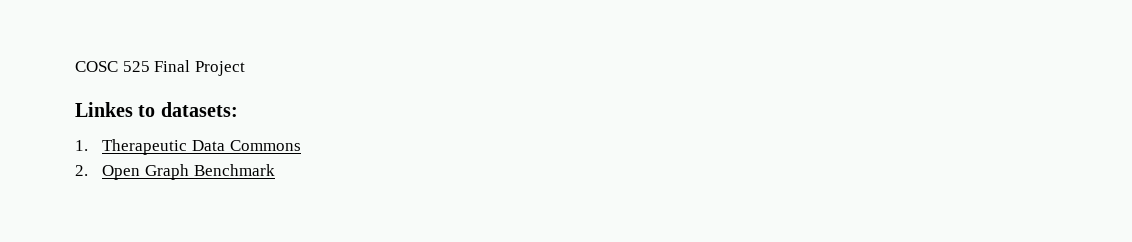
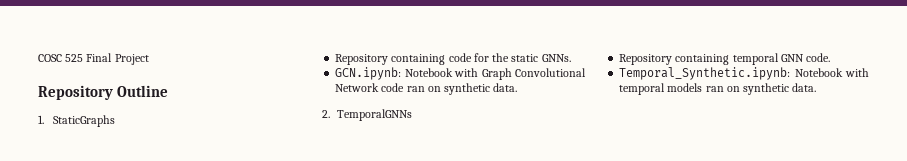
[75,102,238,117] [75,139,301,155] [75,164,275,180] Linkes to datasets: // 1. Therapeutic Data Commons // 2. Open Graph Benchmark -> [38,85,169,100] [38,115,116,127] [335,53,571,65] [335,67,586,80] [335,83,518,95] [322,109,413,121] [619,53,831,65] [619,67,869,80] [619,83,817,95] Repository Outline // 1. StaticGraphs // Repository containing code for the static GNNs. // GCN.ipynb: Notebook with Graph Convolutional Network code ran on synthetic data. // 2. TemporalGNNs // Repository containing temporal GNN code. // Temporal_Synthetic.ipynb: Notebook with temporal models ran on synthetic data.

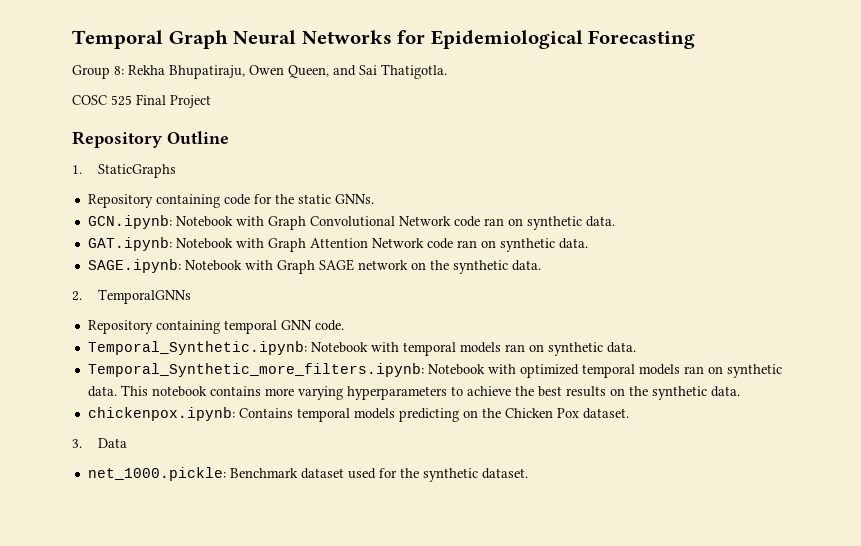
(38, 58) none -> [72,30,696,49] [72,64,447,79] Temporal Graph Neural Networks for Epidemiological Forecasting // Group 8: Rekha Bhupatiraju, Owen Queen, and Sai Thatigotla. //
(518, 87) none -> [87,237,588,252] [87,259,541,274] // GAT.ipynb: Notebook with Graph Attention Network code ran on synthetic data. // SAGE.ipynb: Notebook with Graph SAGE network on the synthetic data.
(817, 87) none -> [87,363,782,378] [87,385,740,400] [87,407,629,422] [72,438,128,448] [87,467,528,482] // Temporal_Synthetic_more_filters.ipynb: Notebook with optimized temporal models ran on synthetic data. This notebook contains more varying hyperparameters to achieve the best results on the synthetic data. // chickenpox.ipynb: Contains temporal models predicting on the Chicken Pox dataset. // 3. Data // net_1000.pickle: Benchmark dataset used for the synthetic dataset.

